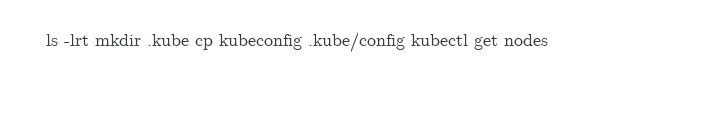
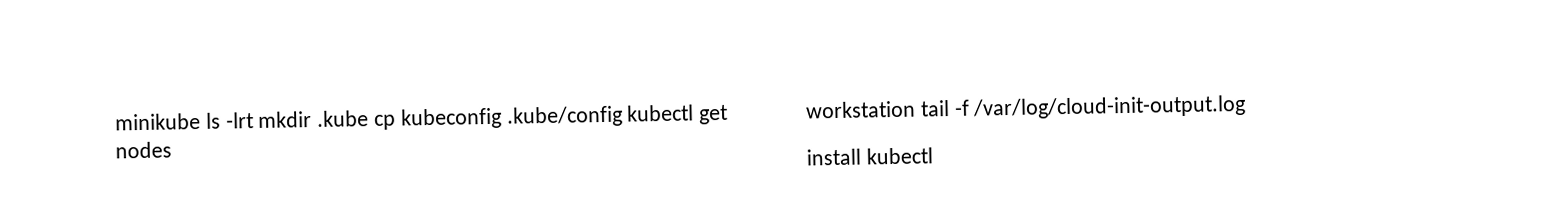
(46, 40) none -> [115,112,201,131] minikube
(548, 40) none -> [805,94,1247,120] [806,147,933,166] // workstation tail -f /var/log/cloud-init-output.log // install kubectl

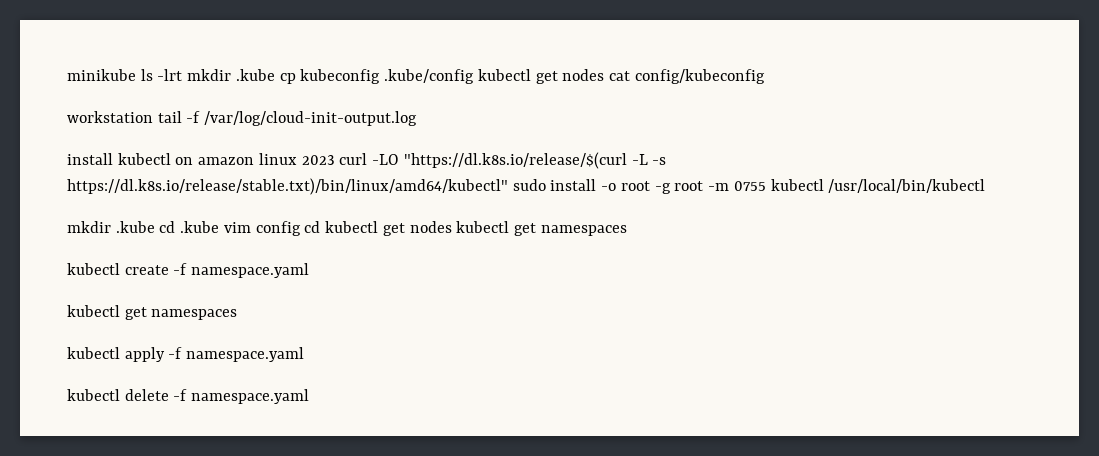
(172, 150) none -> [608,69,765,84] cat config/kubeconfig
(933, 156) none -> [175,152,667,169] [67,178,986,195] [67,221,627,236] [67,263,310,278] [67,305,238,320] [67,347,305,362] [67,389,310,404] on amazon linux 2023 curl -LO "https://dl.k8s.io/release/$(curl -L -s https://dl.k8s.io/release/stable.txt)/bin/linux/amd64/kubectl" sudo install -o root -g root -m 0755 kubectl /usr/local/bin/kubectl // mkdir .kube cd .kube vim config cd kubectl get nodes kubectl get namespaces // kubectl create -f namespace.yaml // kubectl get namespaces // kubectl apply -f namespace.yaml // kubectl delete -f namespace.yaml

